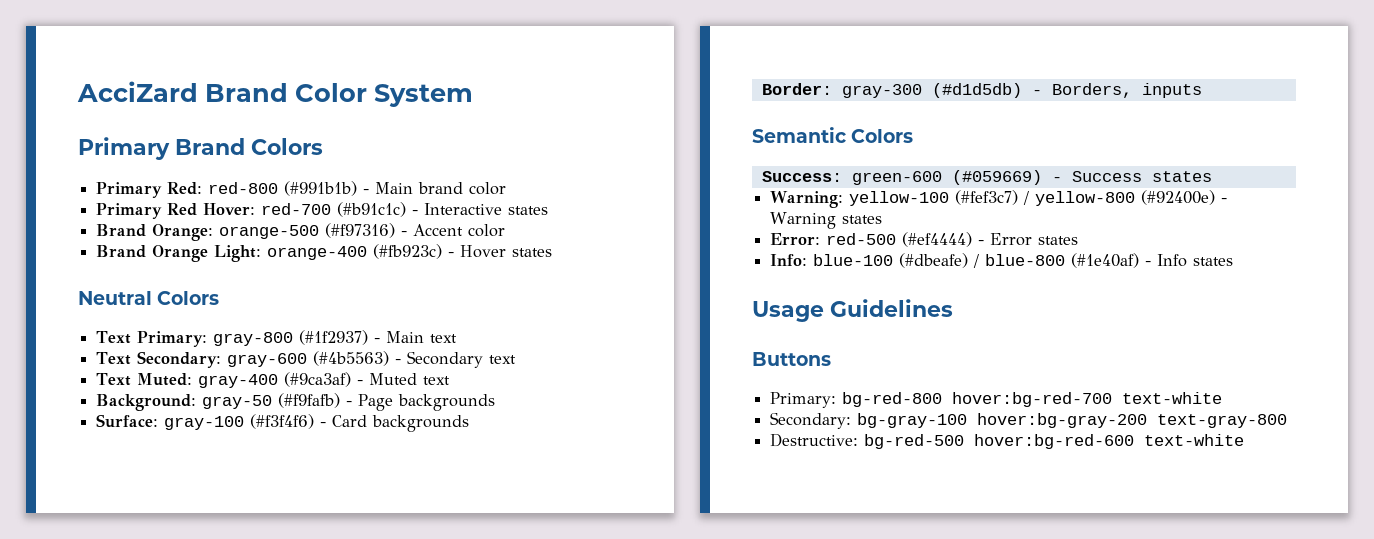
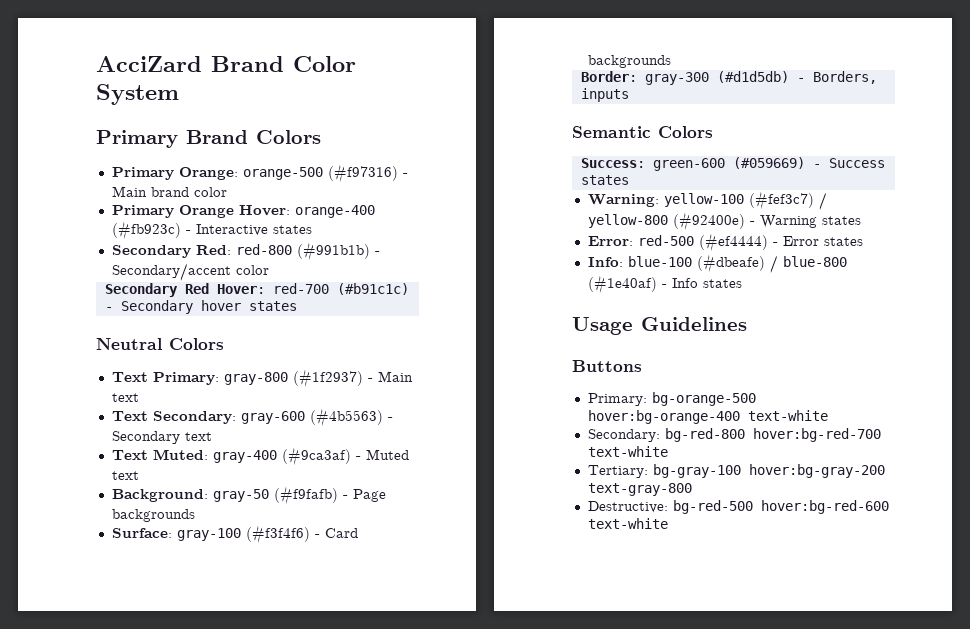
[167,181,358,196] Red: red-800 (#991b1b) -> [178,164,398,183] Orange: orange-500 (#f97316)
(163, 211) none -> [178,205,375,218] [111,221,312,240] [111,242,380,261] [111,263,269,281] [104,283,178,297] Orange Hover: orange-400 (#fb923c) - Interactive states // Secondary Red: red-800 (#991b1b) - Secondary/accent color // Secondary
[424,203,549,215] [96,223,506,241] [96,244,507,262] Interactive states // Brand Orange: orange-500 (#f97316) - Accent color // Brand Orange Light: orange-400 (#fb923c) - Hover -> [120,300,241,314] Secondary hover
(837, 400) none -> [651,392,756,406] [587,410,828,424] [587,429,660,442] bg-orange-500 hover:bg-orange-400 text-white // Secondary:
[770,412,852,429] Secondary: -> [587,465,648,478] Tertiary:

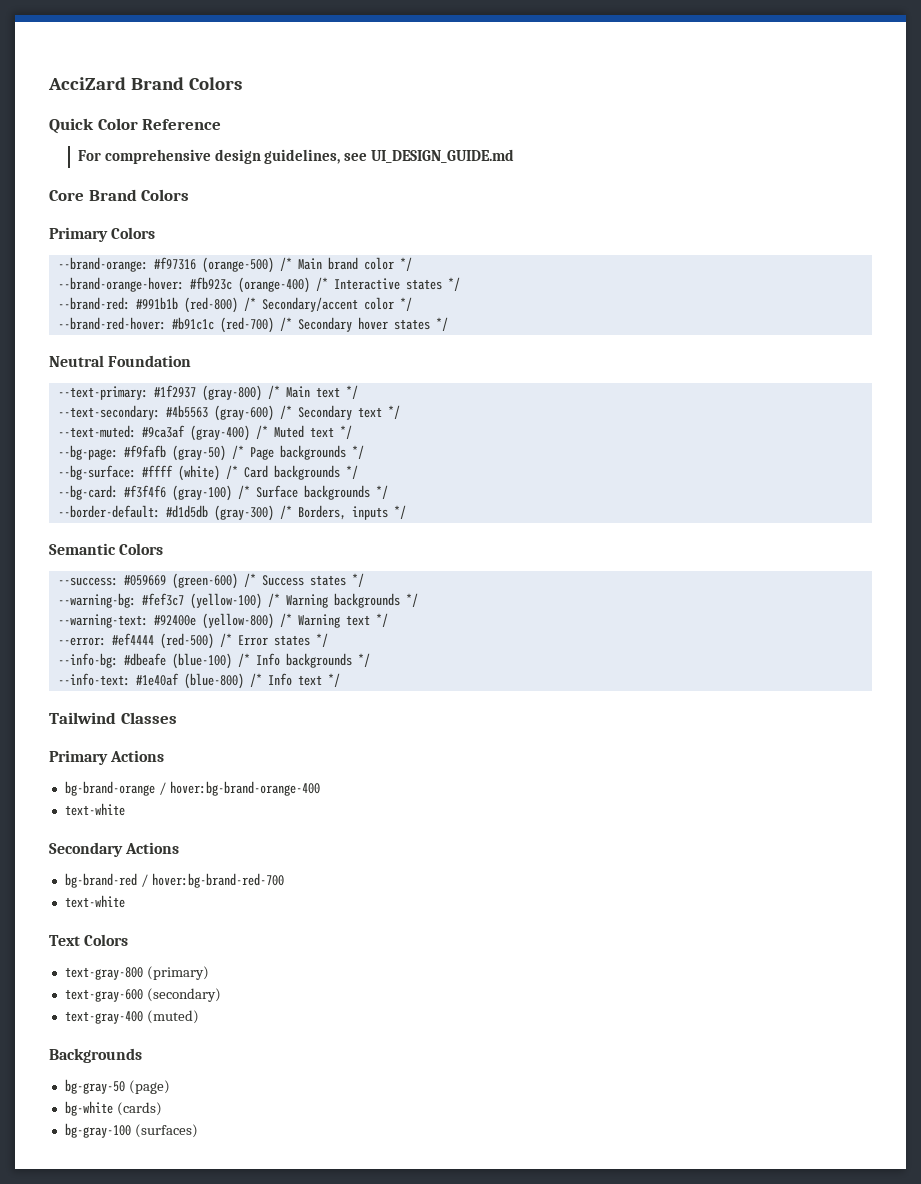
[293,56,356,72] [96,84,179,105] [96,130,321,148] [111,164,408,183] [111,186,227,197] [111,205,375,218] [111,221,312,240] [111,242,380,261] [111,263,269,281] [104,283,409,297] [104,307,113,311] Color System // Primary Brand Colors // Primary Orange: orange-500 (#f97316) - Main brand color // Primary Orange Hover: orange-400 (#fb923c) - Interactive states // Secondary Red: red-800 (#991b1b) - Secondary/accent color // Secondary Red Hover: red-700 (#b91c1c) - -> [188,77,242,90] [49,118,222,134] [77,149,515,164] [49,189,190,201] [49,227,156,242] [57,257,412,273] [57,277,460,293] [57,297,412,313] [57,317,292,333] Colors // Quick Color Reference // For comprehensive design guidelines, see UI_DESIGN_GUIDE.md // Core Brand Colors // Primary Colors // --brand-orange: #f97316 (orange-500) /* Main brand color */ // --brand-orange-hover: #fb923c (orange-400) /* Interactive states */ // --brand-red: #991b1b (red-800) /* Secondary/accent color */ // --brand-red-hover: #b91c1c (red-700) /*
(297, 306) none -> [435,317,448,331] */
[169,338,224,350] [111,369,413,388] [111,393,139,402] [111,408,393,427] [111,431,212,444] [111,447,409,466] [111,471,139,480] [111,486,386,505] [111,509,195,522] [111,525,358,544] [587,55,671,68] [580,71,805,85] Colors // Text Primary: gray-800 (#1f2937) - Main text // Text Secondary: gray-600 (#4b5563) - Secondary text // Text Muted: gray-400 (#9ca3af) - Muted text // Background: gray-50 (#f9fafb) - Page backgrounds // Surface: gray-100 (#f3f4f6) - Card backgrounds // Border: gray-300 (#d1d5db) - -> [108,355,192,367] [57,385,358,401] [57,405,400,421] [57,425,352,441] [57,445,364,461] [57,465,358,481] [57,485,388,501] [57,505,292,521] Foundation // --text-primary: #1f2937 (gray-800) /* Main text */ // --text-secondary: #4b5563 (gray-600) /* Secondary text */ // --text-muted: #9ca3af (gray-400) /* Muted text */ // --bg-page: #f9fafb (gray-50) /* Page backgrounds */ // --bg-surface: #ffff (white) /* Card backgrounds */ // --bg-card: #f3f4f6 (gray-100) /* Surface backgrounds */ // --border-default: #d1d5db (gray-300) /*
(629, 95) none -> [393,505,406,519] */
[580,157,885,171] [580,175,629,185] [587,191,827,210] [587,212,861,231] [587,233,863,252] [587,254,847,273] [587,275,742,294] [572,317,747,335] [572,360,642,372] [587,392,756,406] [587,410,828,424] [587,428,881,442] [587,446,668,457] [587,464,885,478] [587,483,692,496] [587,500,889,514] [587,518,668,529] Success: green-600 (#059669) - Success states // Warning: yellow-100 (#fef3c7) / yellow-800 (#92400e) - Warning states // Error: red-500 (#ef4444) - Error states // Info: blue-100 (#dbeafe) / blue-800 (#1e40af) - Info states // Usage Guidelines // Buttons // Primary: bg-orange-500 hover:bg-orange-400 text-white // Secondary: bg-red-800 hover:bg-red-700 text-white // Tertiary: bg-gray-100 hover:bg-gray-200 text-gray-800 // Destructive: bg-red-500 hover:bg-red-600 text-white -> [57,573,364,589] [57,593,418,609] [57,613,388,629] [57,633,328,649] [57,653,370,669] [57,673,340,689] [49,712,177,724] [49,750,165,765] [64,781,320,796] [64,803,125,816] [49,842,180,857] [64,873,284,888] [64,895,125,908] [49,934,129,946] [64,966,209,980] [64,988,221,1002] [64,1010,199,1024] [49,1048,142,1063] [64,1079,170,1094] [64,1101,162,1116] [64,1123,198,1138] --success: #059669 (green-600) /* Success states */ // --warning-bg: #fef3c7 (yellow-100) /* Warning backgrounds */ // --warning-text: #92400e (yellow-800) /* Warning text */ // --error: #ef4444 (red-500) /* Error states */ // --info-bg: #dbeafe (blue-100) /* Info backgrounds */ // --info-text: #1e40af (blue-800) /* Info text */ // Tailwind Classes // Primary Actions // bg-brand-orange / hover:bg-brand-orange-400 // text-white // Secondary Actions // bg-brand-red / hover:bg-brand-red-700 // text-white // Text Colors // text-gray-800 (primary) // text-gray-600 (secondary) // text-gray-400 (muted) // Backgrounds // bg-gray-50 (page) // bg-white (cards) // bg-gray-100 (surfaces)

